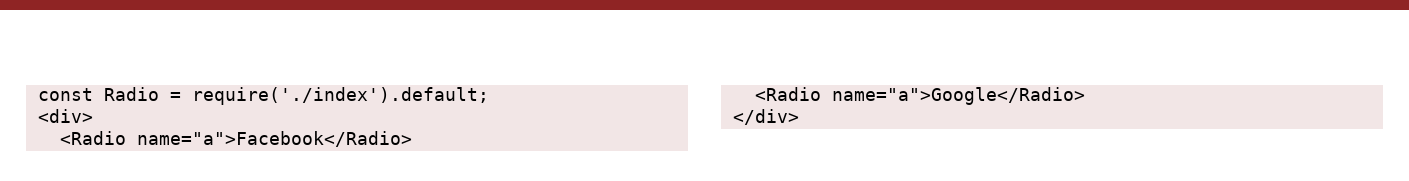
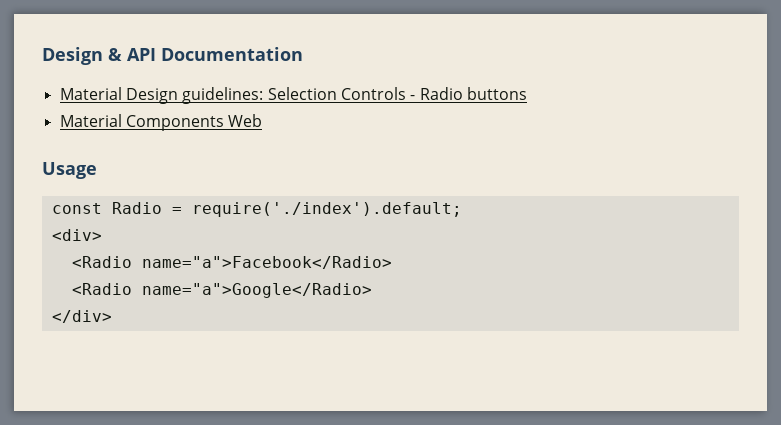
(38, 94) none -> [42,47,303,65] [59,87,527,104] [59,114,263,131] [42,162,97,179] Design & API Documentation // Material Design guidelines: Selection Controls - Radio buttons // Material Components Web // Usage //

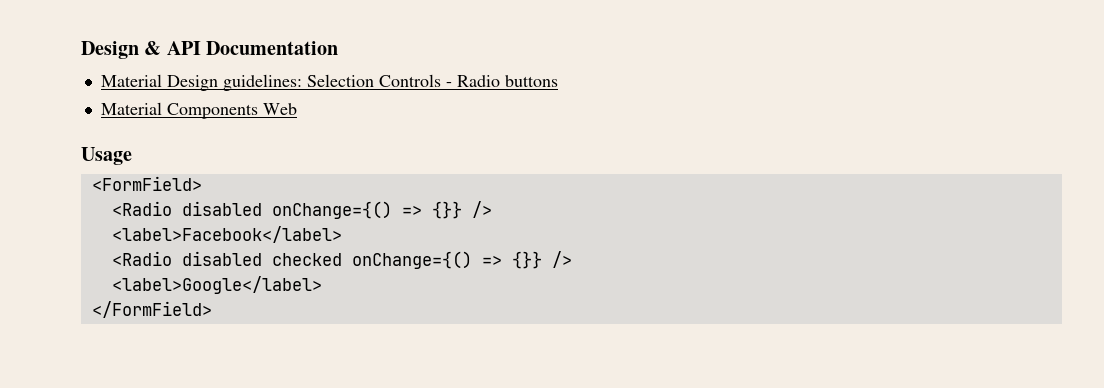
[51,202,462,217] [51,229,102,241] [71,256,392,269] [71,283,372,298] [51,310,112,323] const Radio = require('./index').default; // <div> // <Radio name="a">Facebook</Radio> // <Radio name="a">Google</Radio> // </div> -> [91,176,202,191] [111,201,492,219] [111,226,342,243] [111,251,572,269] [111,276,322,294] [91,301,212,318] <FormField> // <Radio disabled onChange={() => {}} /> // <label>Facebook</label> // <Radio disabled checked onChange={() => {}} /> // <label>Google</label> // </FormField>

